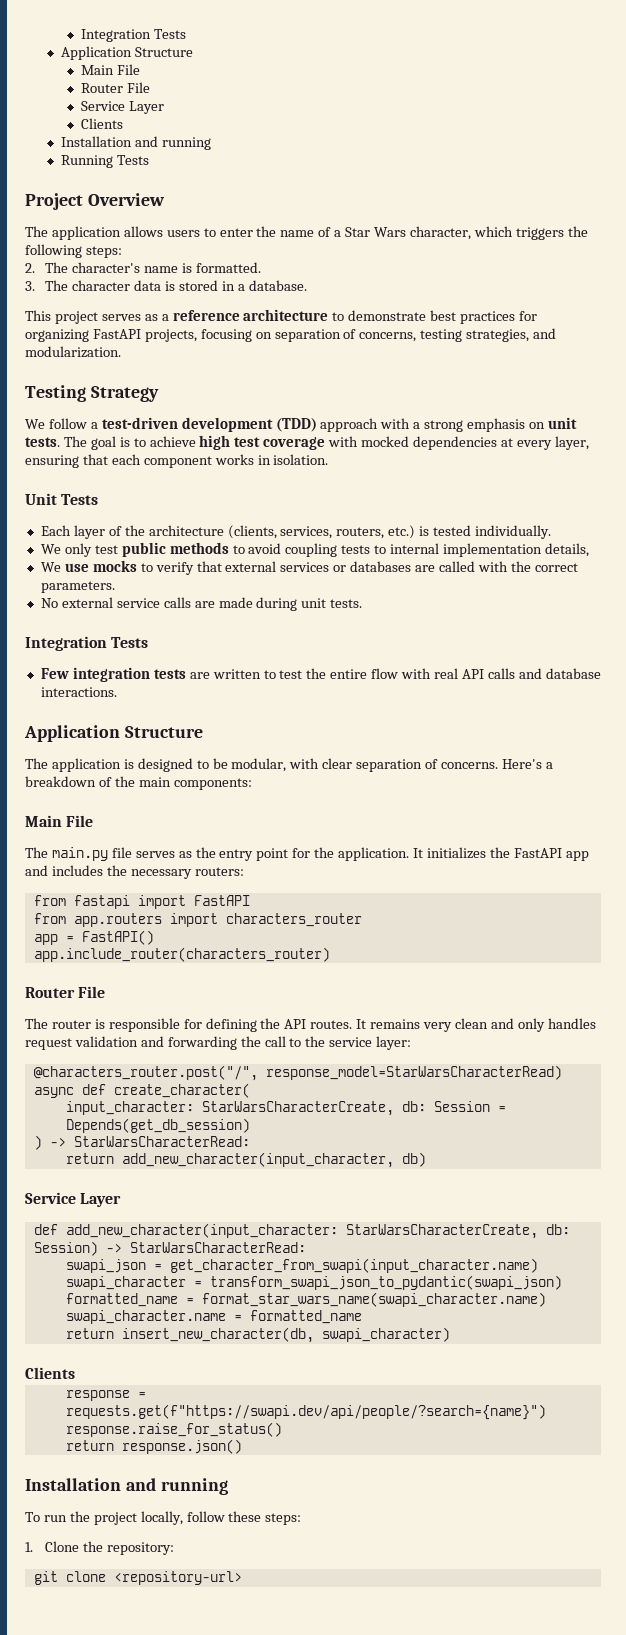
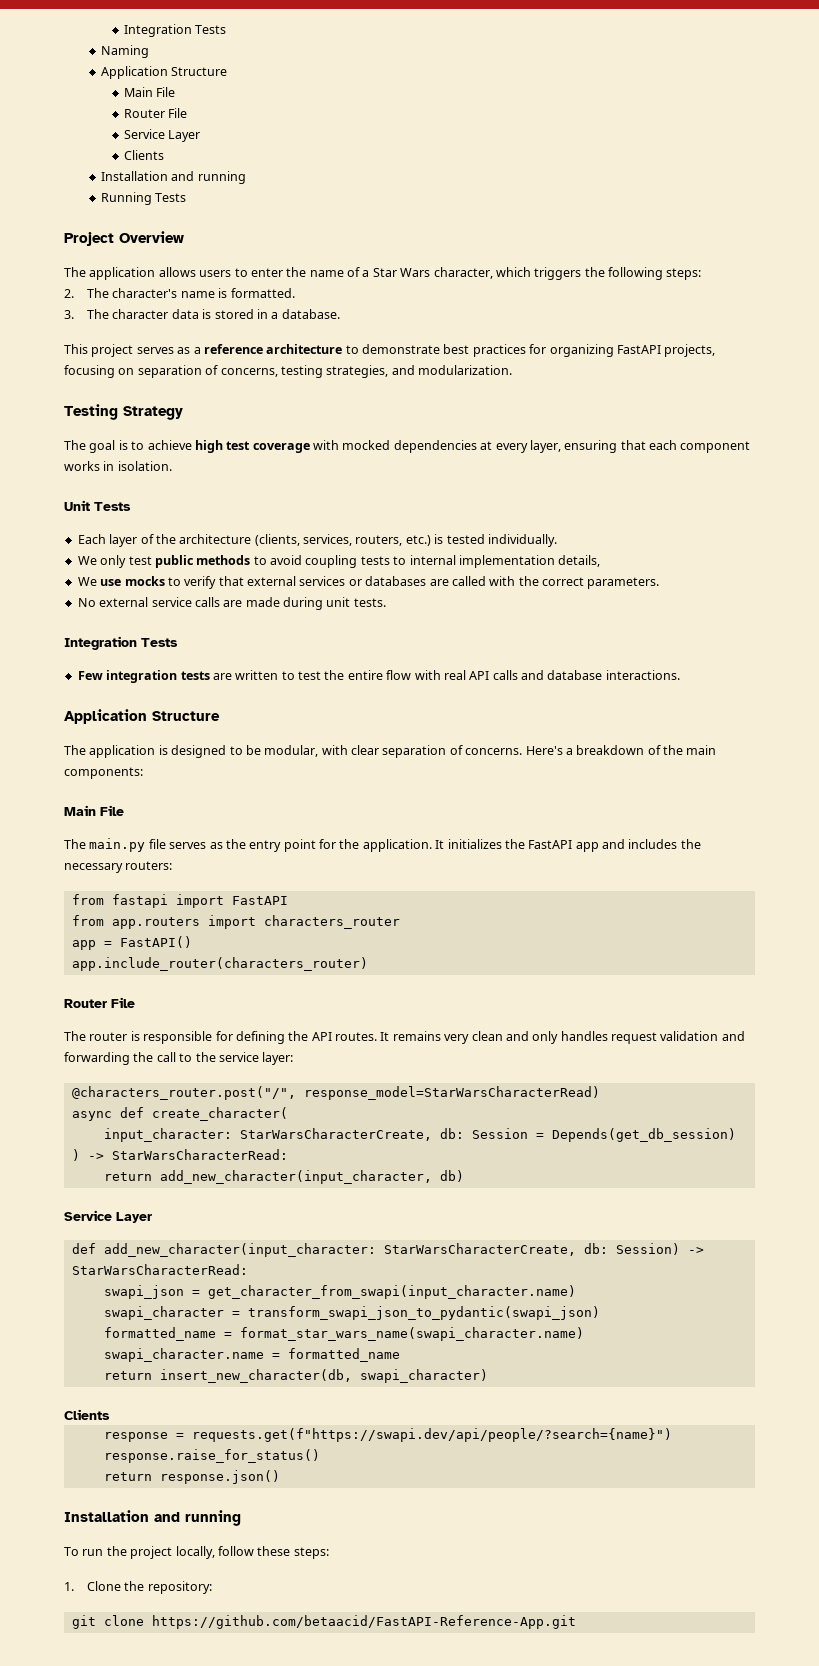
[81,29,187,42] Integration Tests -> [123,24,227,37] [100,45,149,58] Integration Tests // Naming
[25,417,577,432] [25,437,60,447] We follow a test-driven development (TDD) approach with a strong emphasis on unit tests. -> (183, 413) none
[113,1571,242,1585] <repository-url> -> [151,1615,576,1629] https://github.com/betaacid/FastAPI-Reference-App.git

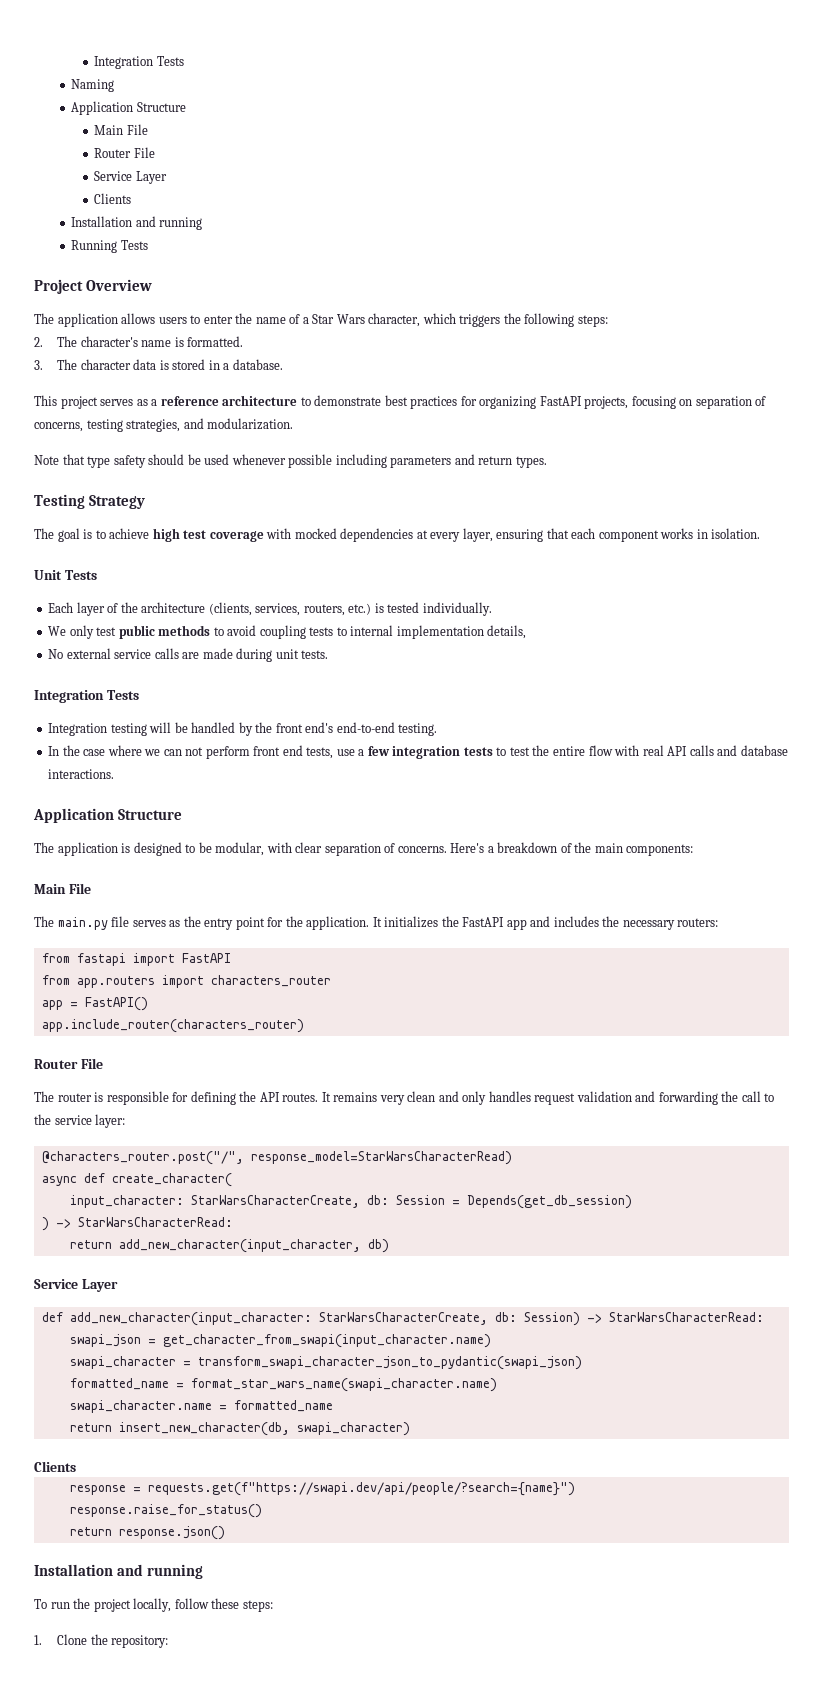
(512, 370) none -> [34,454,547,468] // Note that type safety should be used whenever possible including parameters and return types.
[77,576,660,589] // We use mocks to verify that external services or databases are called with the correct parameters. -> (527, 632) none
[77,670,279,683] Few integration tests are written -> [48,722,438,736] [48,745,493,759] Integration testing will be handled by the front end's end-to-end testing. // In the case where we can not perform front end tests, use a few integration tests
[247,1306,600,1320] transform_swapi_json_to_pydantic(swapi_json) -> [197,1356,582,1370] transform_swapi_character_json_to_pydantic(swapi_json)
[71,1615,576,1629] // git clone https://github.com/betaacid/FastAPI-Reference-App.git -> (169, 1641) none

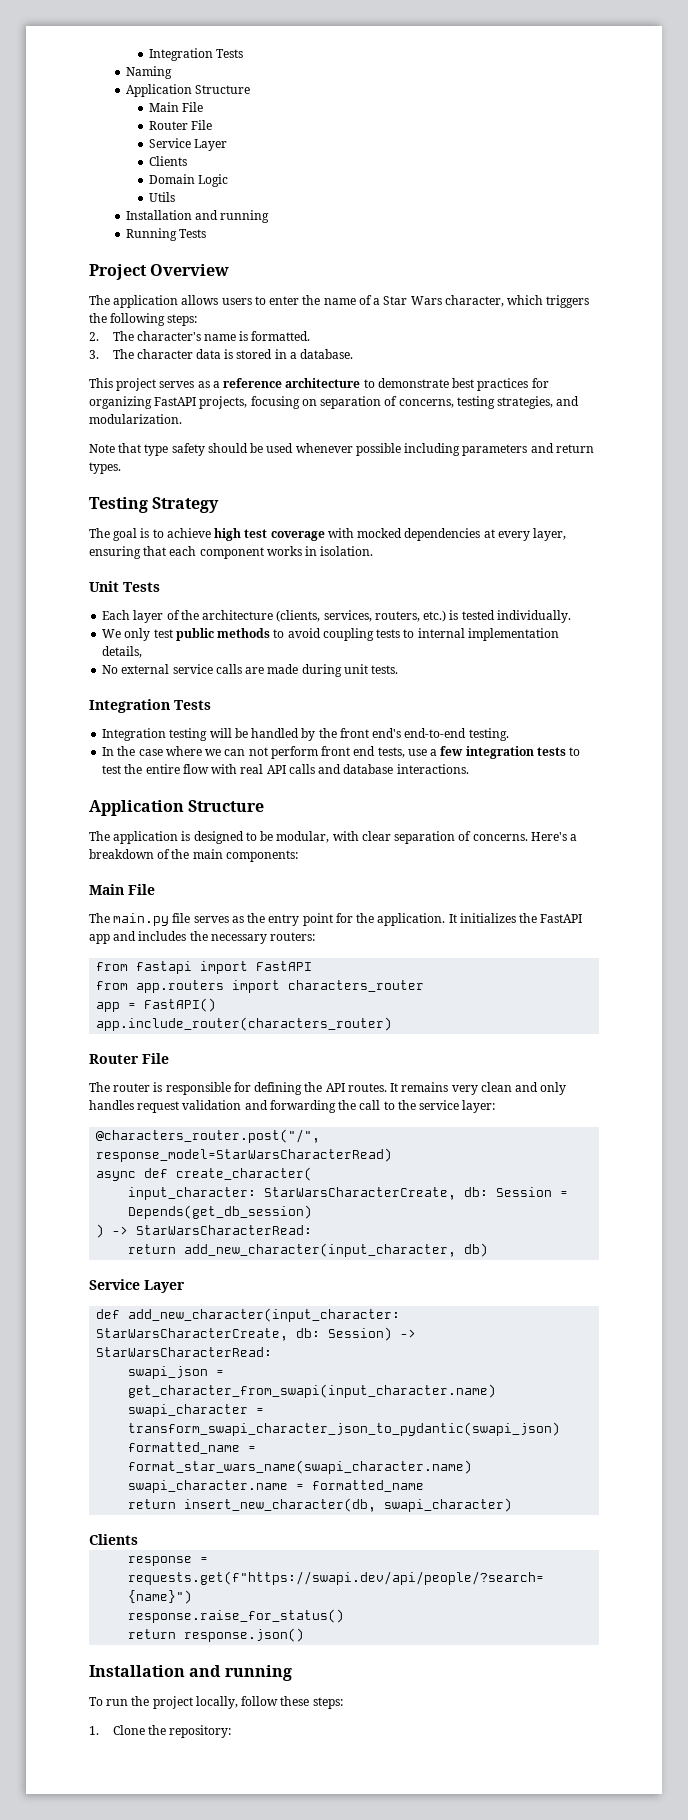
(132, 198) none -> [149,174,229,187] [149,192,176,202] // Domain Logic // Utils

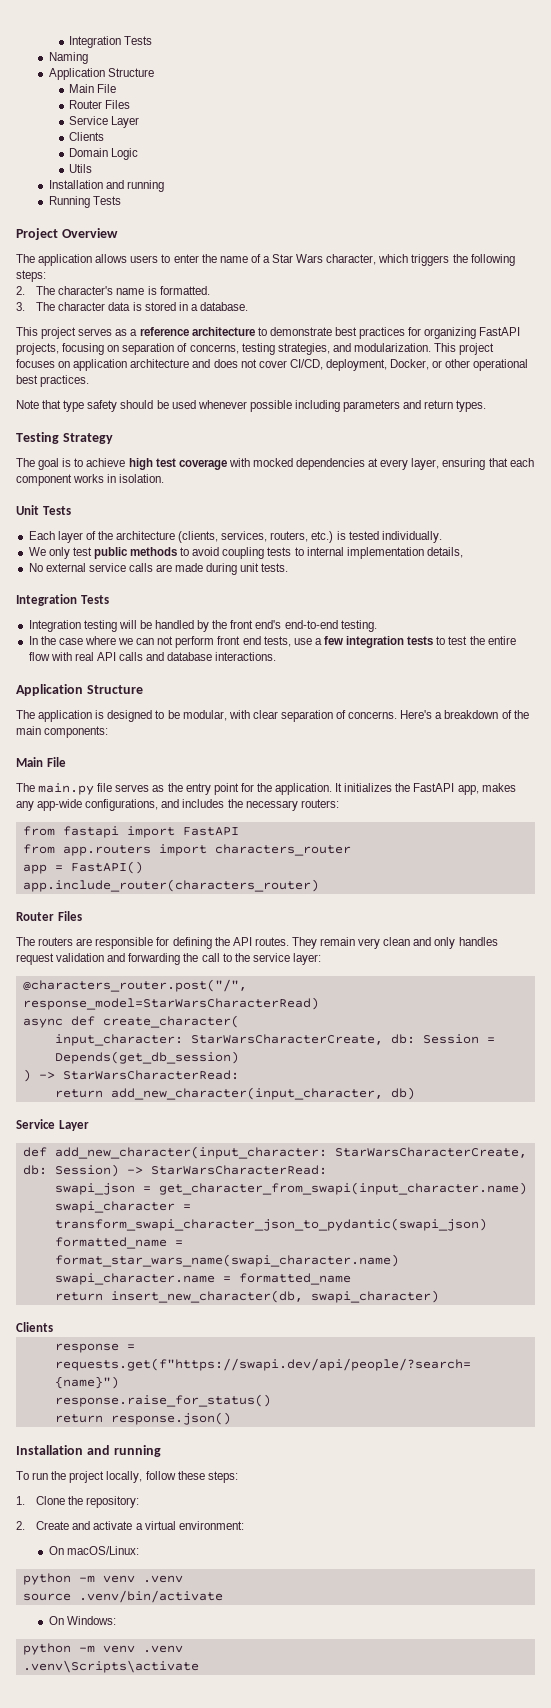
[191,120,213,130] File -> [105,100,131,109] Files
(182, 419) none -> [434,343,495,355] [16,359,529,371] [16,375,90,387] This project focuses on application architecture and does not cover CI/CD, deployment, Docker, or other operational best practices.
[89,934,110,944] app -> [457,783,516,795] [16,799,159,811] app, makes any app-wide configurations,
[142,1053,169,1064] [89,1082,163,1092] File // The router is -> [57,911,82,921] [16,937,93,946] Files // The routers are
[390,1082,449,1092] It remains -> [291,937,356,949] They remain
(231, 1731) none -> [16,1521,244,1530] [48,1546,139,1555] [22,1573,183,1585] [22,1590,223,1603] [48,1616,116,1625] [22,1643,183,1655] [22,1660,199,1673] // 2. Create and activate a virtual environment: // On macOS/Linux: // python -m venv .venv // source .venv/bin/activate // On Windows: // python -m venv .venv // .venv\Scripts\activate

